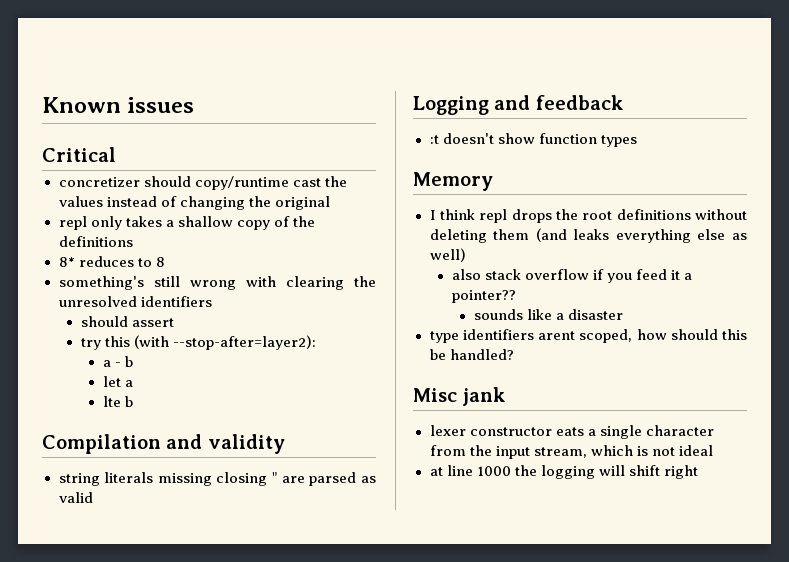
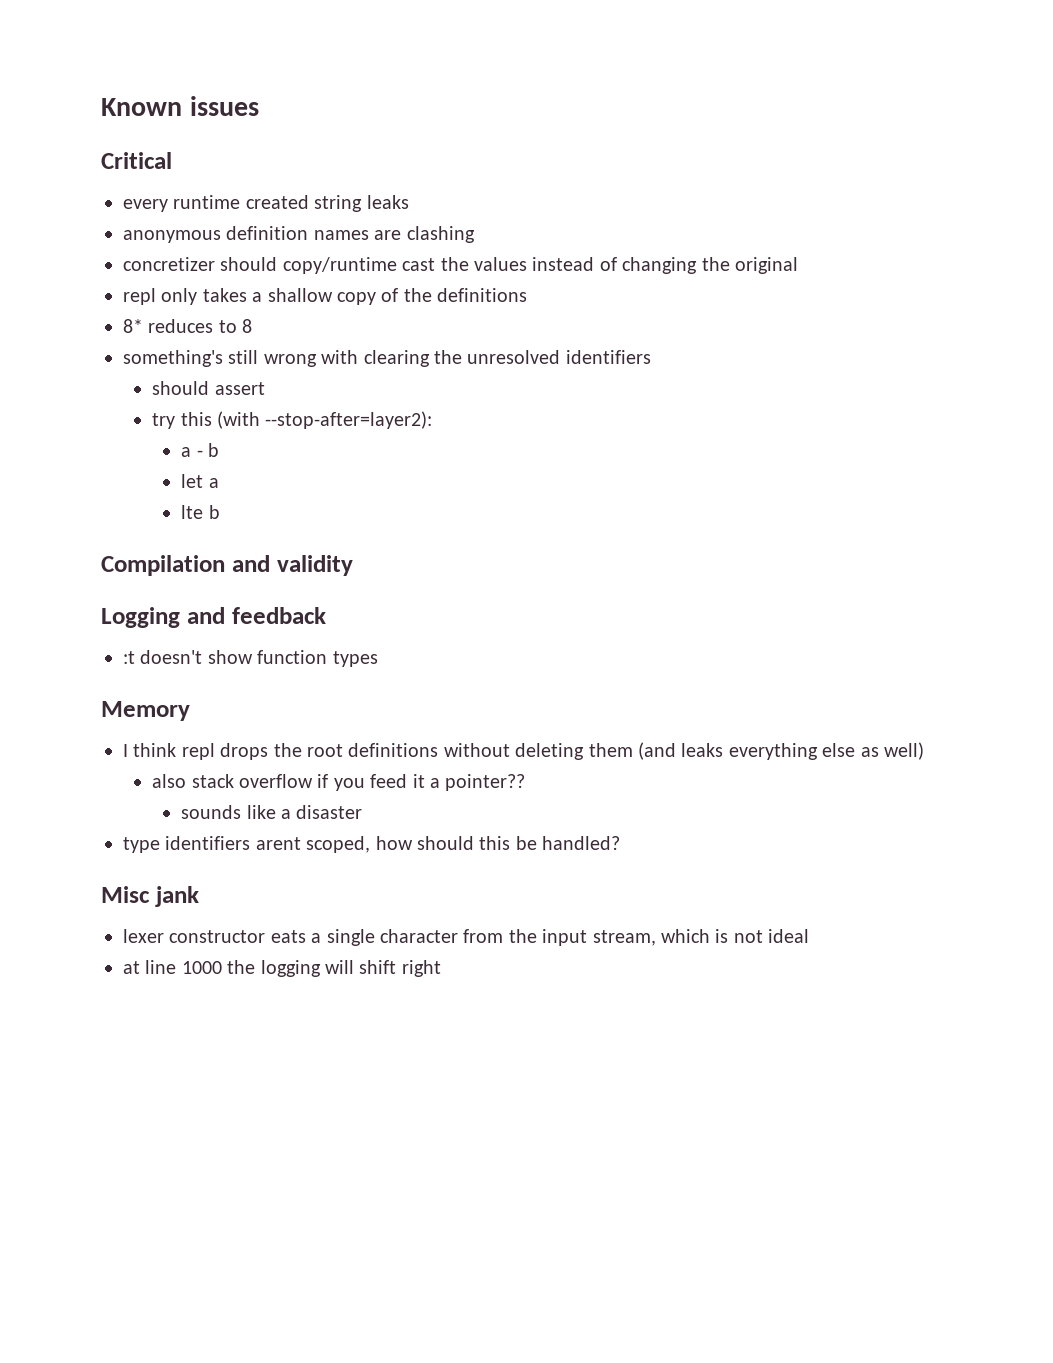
(116, 154) none -> [123,195,409,212] [123,226,475,243] // every runtime created string leaks // anonymous definition names are clashing
[58,472,376,486] [58,492,93,503] // string literals missing closing " are parsed as valid -> (353, 565) none

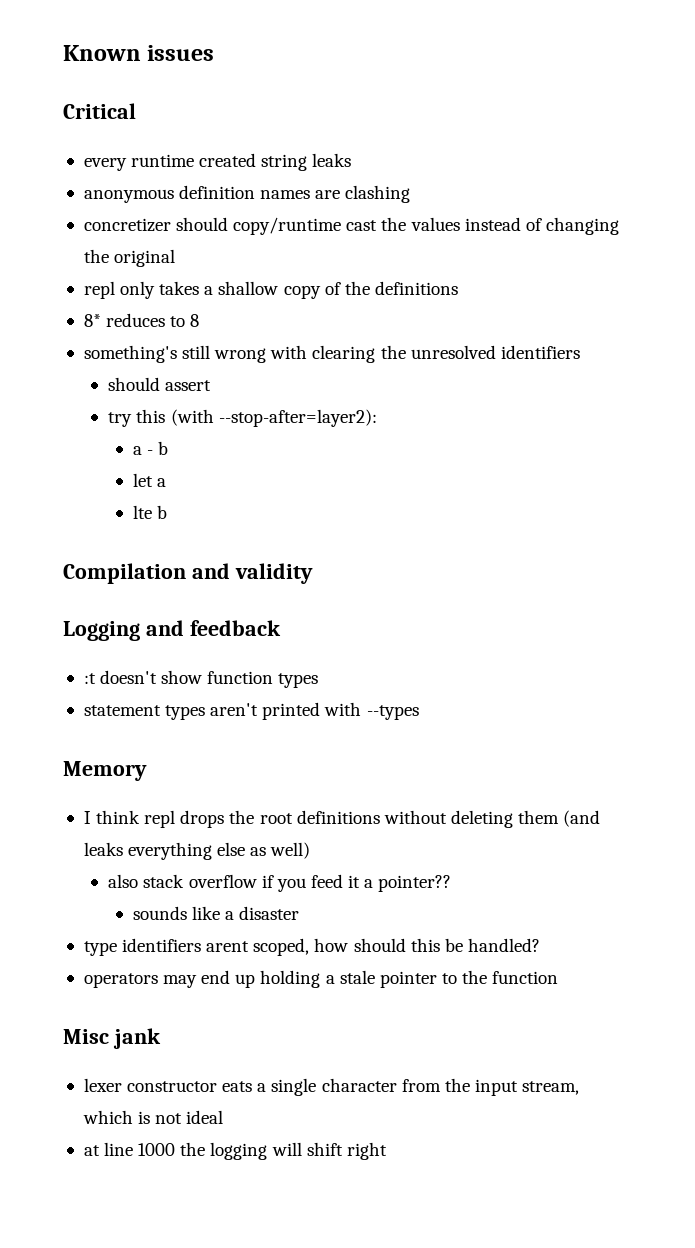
(378, 659) none -> [83,702,419,720] // statement types aren't printed with --types
(621, 843) none -> [83,970,559,988] // operators may end up holding a stale pointer to the function

